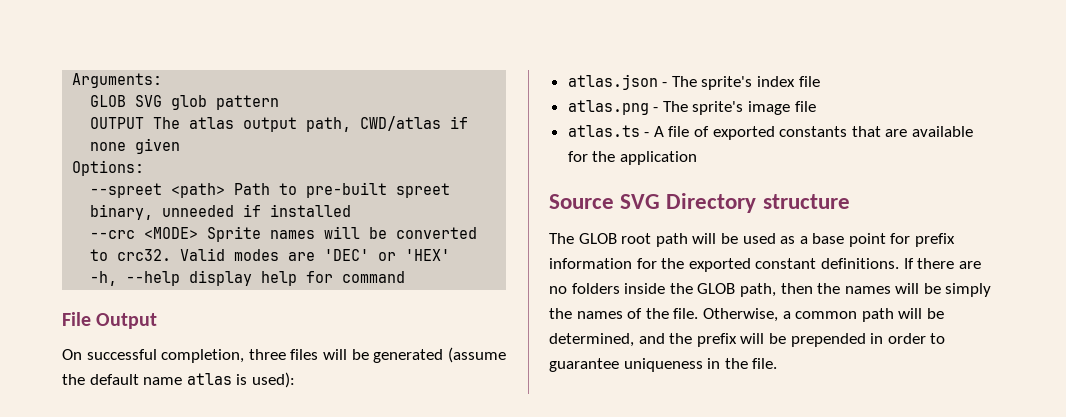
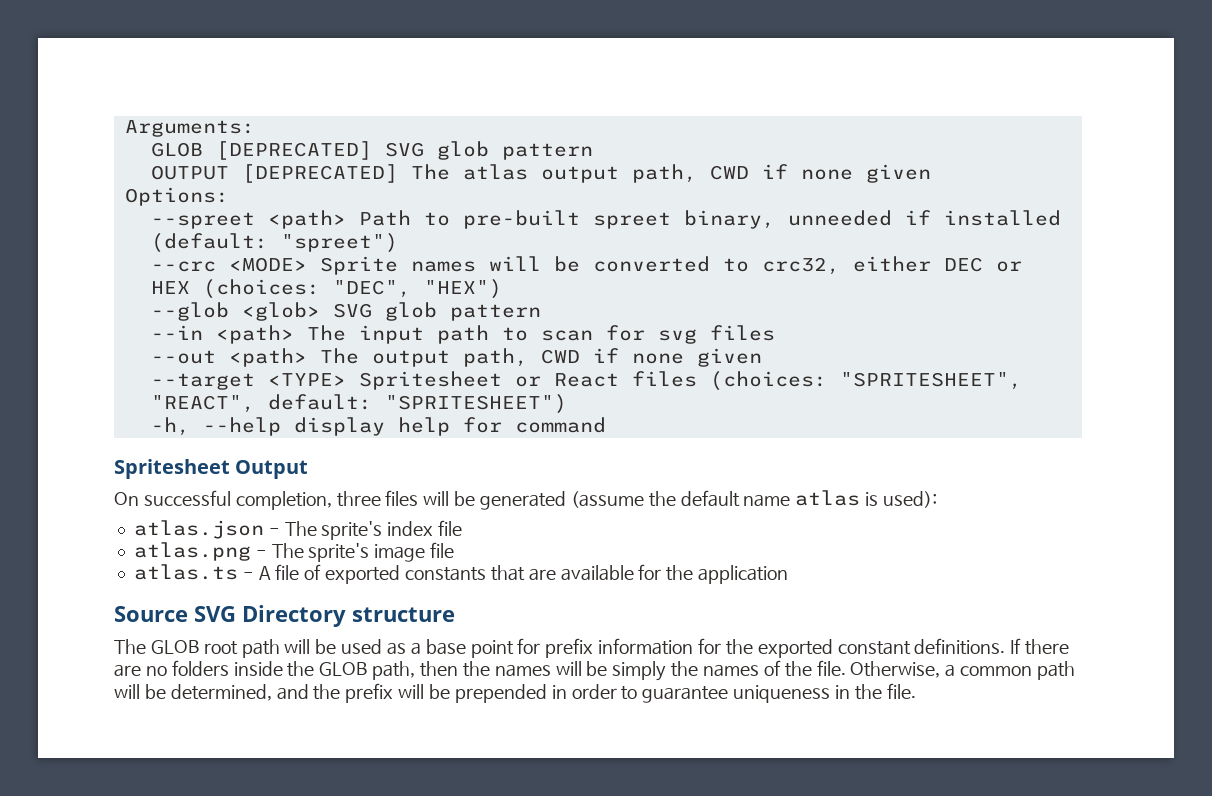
(127, 101) none -> [215,141,372,160] [DEPRECATED]
(145, 123) none -> [241,164,398,183] [DEPRECATED]
[360,116,442,131] CWD/atlas -> [709,165,749,180] CWD
(352, 210) none -> [150,233,398,253] (default: "spreet")
[117,248,451,261] crc32. Valid modes are 'DEC' or 'HEX' -> [761,256,1022,275] [150,279,502,299] [150,302,541,321] [150,325,775,344] [150,348,762,367] [150,371,1022,391] [150,394,567,414] crc32, either DEC or HEX (choices: "DEC", "HEX") // --glob <glob> SVG glob pattern // --in <path> The input path to scan for svg files // --out <path> The output path, CWD if none given // --target <TYPE> Spritesheet or React files (choices: "SPRITESHEET", "REACT", default: "SPRITESHEET")
[62,312,91,326] File -> [114,459,230,479] Spritesheet

